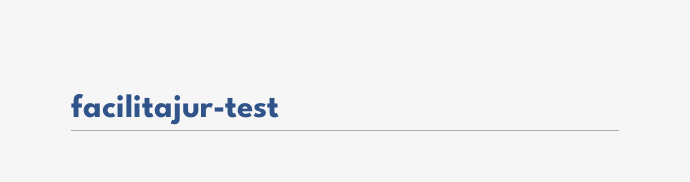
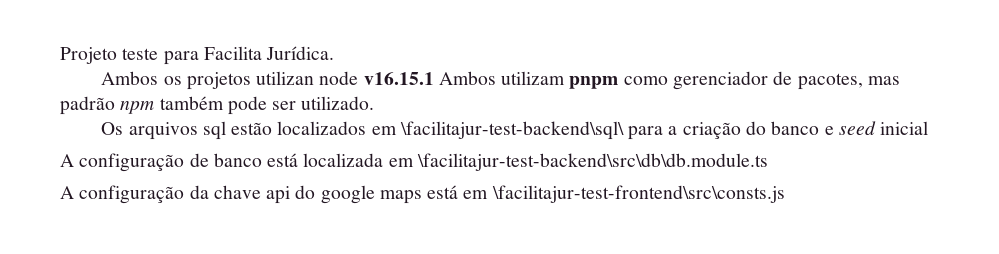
[71,93,279,125] facilitajur-test -> [60,46,335,65] [101,71,900,90] [60,96,375,115] [101,121,929,140] [60,153,768,172] [60,185,785,204] Projeto teste para Facilita Jurídica. // Ambos os projetos utilizan node v16.15.1 Ambos utilizam pnpm como gerenciador de pacotes, mas padrão npm também pode ser utilizado. // Os arquivos sql estão localizados em \facilitajur-test-backend\sql\ para a criação do banco e seed inicial // A configuração de banco está localizada em \facilitajur-test-backend\src\db\db.module.ts // A configuração da chave api do google maps está em \facilitajur-test-frontend\src\consts.js

